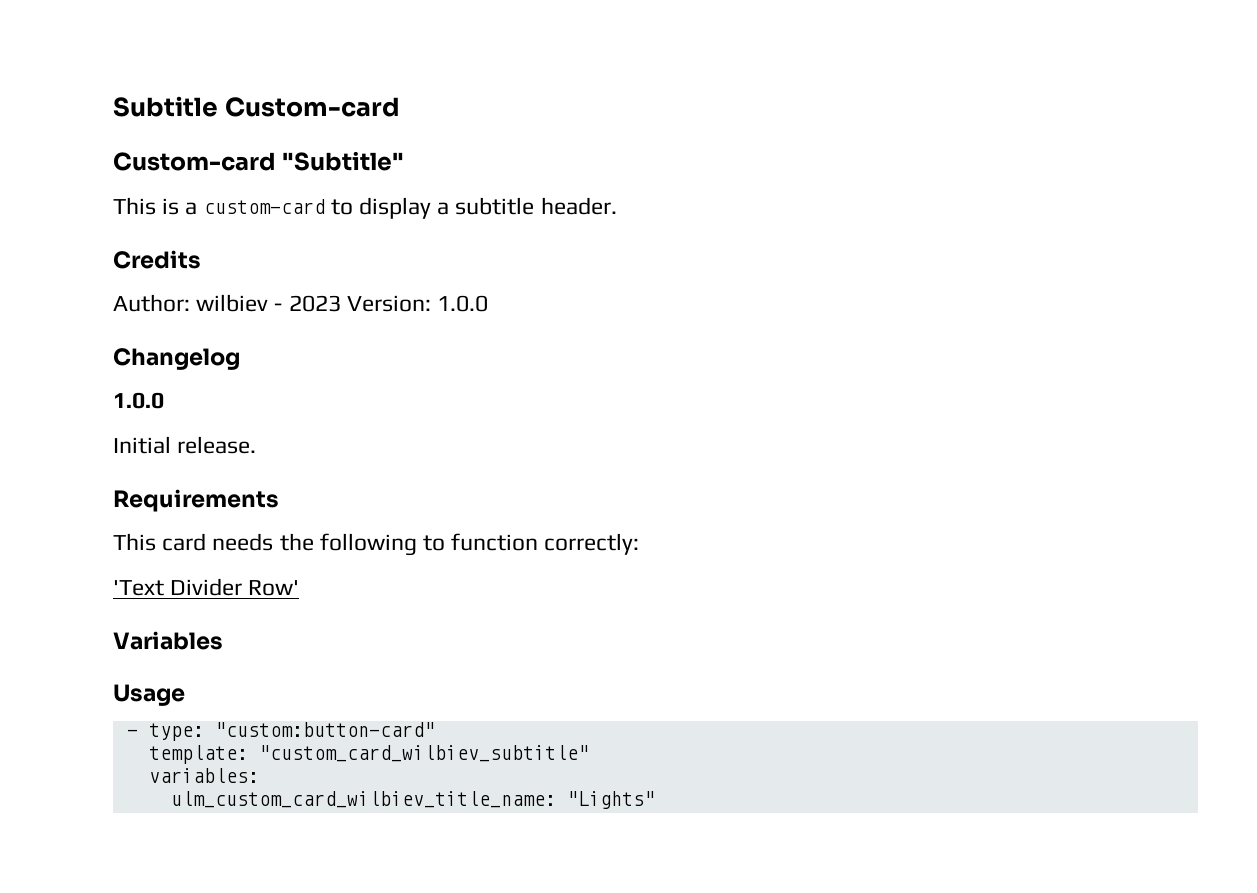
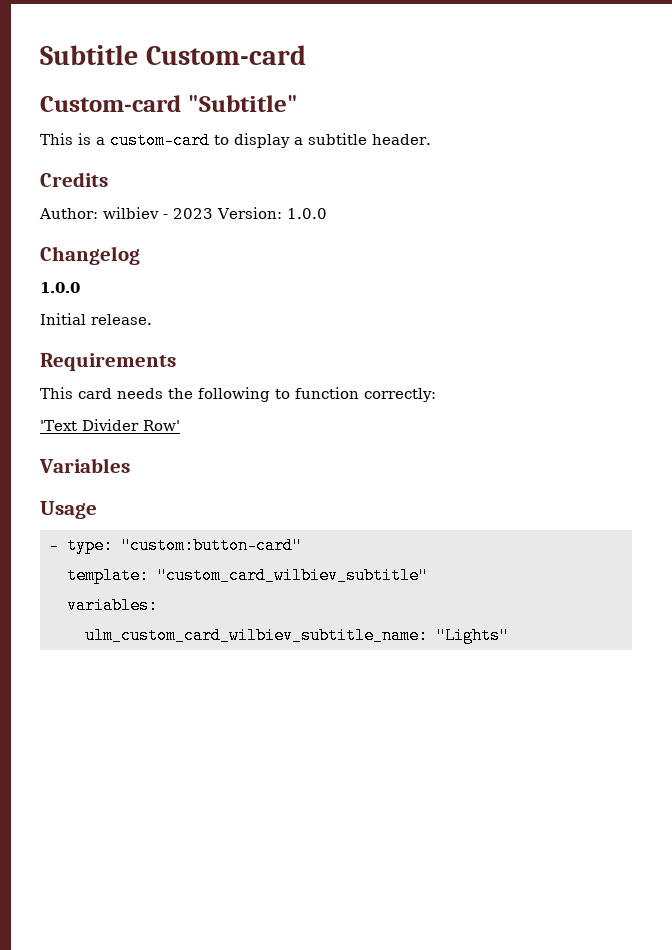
[170,791,556,808] ulm_custom_card_wilbiev_title_name: -> [84,627,428,644] ulm_custom_card_wilbiev_subtitle_name:

